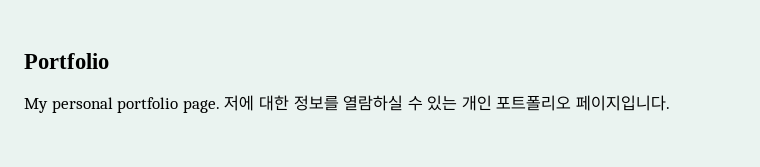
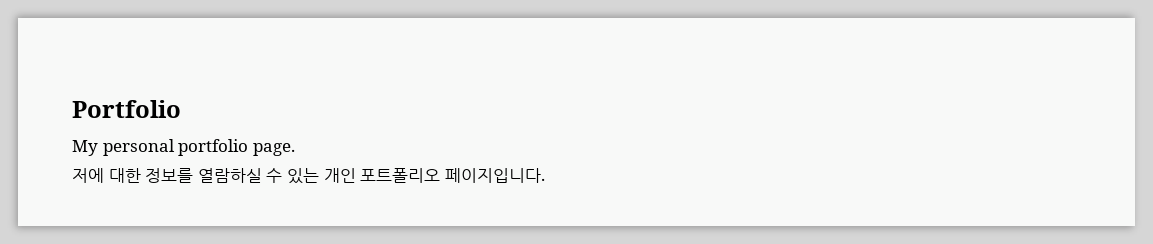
(220, 106) none -> (295, 149) //

